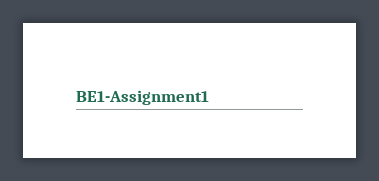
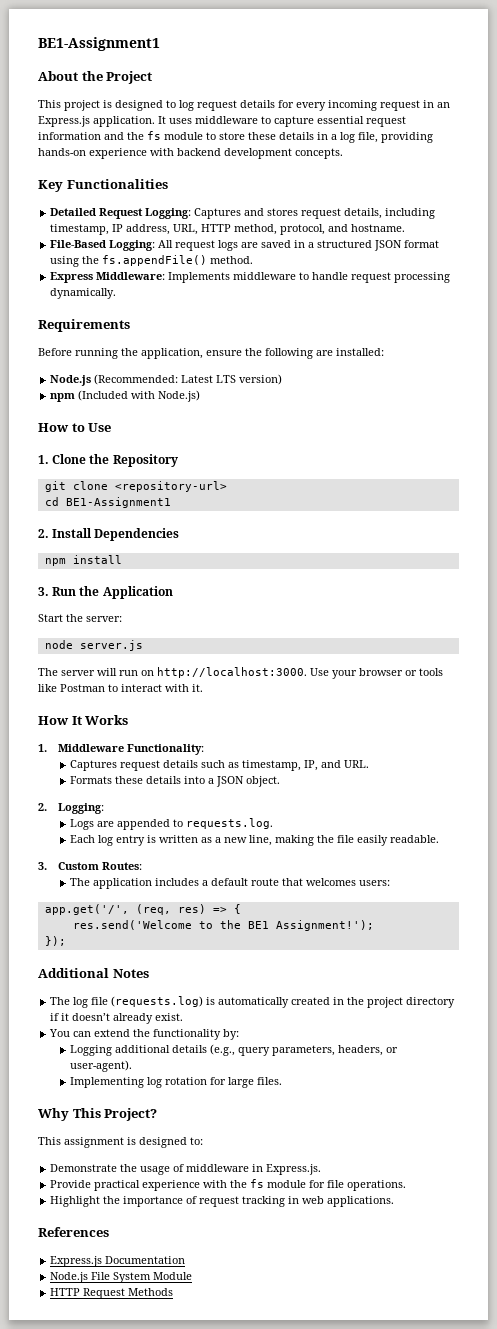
[76,90,209,105] BE1-Assignment1 -> [38,37,160,51] [38,71,153,84] [38,100,450,111] [38,116,406,127] [38,131,433,143] [38,148,343,159] [38,179,168,192] [50,208,436,219] [50,224,406,235] [50,240,440,251] [50,255,254,267] [50,272,451,283] [50,288,117,299] [38,319,130,332] [38,348,384,359] [50,374,283,386] [50,390,201,402] [38,423,112,432] [38,454,178,467] [44,481,227,492] [44,497,171,508] [38,528,180,541] [44,555,122,566] [38,586,173,599] [38,614,122,622] [44,640,143,651] [38,667,443,679] [38,684,203,692] [38,715,129,725] [38,744,204,755] [69,760,369,771] [69,776,280,787] [38,803,104,814] [69,818,273,830] [69,835,439,846] [38,862,142,870] [69,878,390,889] [44,904,241,915] [72,920,374,931] [44,936,66,946] [38,968,149,978] [50,996,456,1008] [50,1013,184,1024] [49,1029,240,1040] [69,1044,398,1056] [69,1060,132,1072] [69,1077,282,1088] [38,1108,158,1121] [38,1137,203,1148] [50,1164,322,1175] [50,1179,407,1191] [50,1196,395,1207] [38,1227,109,1237] [50,1256,186,1267] [50,1272,193,1283] [50,1288,174,1299] BE1-Assignment1 // About the Project // This project is designed to log request details for every incoming request in an Express.js application. It uses middleware to capture essential request information and the fs module to store these details in a log file, providing hands-on experience with backend development concepts. // Key Functionalities // Detailed Request Logging: Captures and stores request details, including timestamp, IP address, URL, HTTP method, protocol, and hostname. // File-Based Logging: All request logs are saved in a structured JSON format using the fs.appendFile() method. // Express Middleware: Implements middleware to handle request processing dynamically. // Requirements // Before running the application, ensure the following are installed: // Node.js (Recommended: Latest LTS version) // npm (Included with Node.js) // How to Use // 1. Clone the Repository // git clone <repository-url> // cd BE1-Assignment1 // 2. Install Dependencies // npm install // 3. Run the Application // Start the server: // node server.js // The server will run on http://localhost:3000. Use your browser or tools like Postman to interact with it. // How It Works // 1. Middleware Functionality: // Captures request details such as timestamp, IP, and URL. // Formats these details into a JSON object. // 2. Logging: // Logs are appended to requests.log. // Each log entry is written as a new line, making the file easily readable. // 3. Custom Routes: // The application includes a default route that welcomes users: // app.get('/', (req, res) => { // res.send('Welcome to the BE1 Assignment!'); // }); // Additional Notes // The log file (requests.log) is automatically created in the project directory if it doesn’t already exist. // You can extend the functionality by: // Logging additional details (e.g., query parameters, headers, or user-agent). // Implementing log rotation for large files. // Why This Project? // This assignment is designed to: // Demonstrate the usage of middleware in Express.js. // Provide practical experience with the fs module for file operations. // Highlight the importance of request tracking in web applications. // References // Express.js Documentation // Node.js File System Module // HTTP Request Methods

